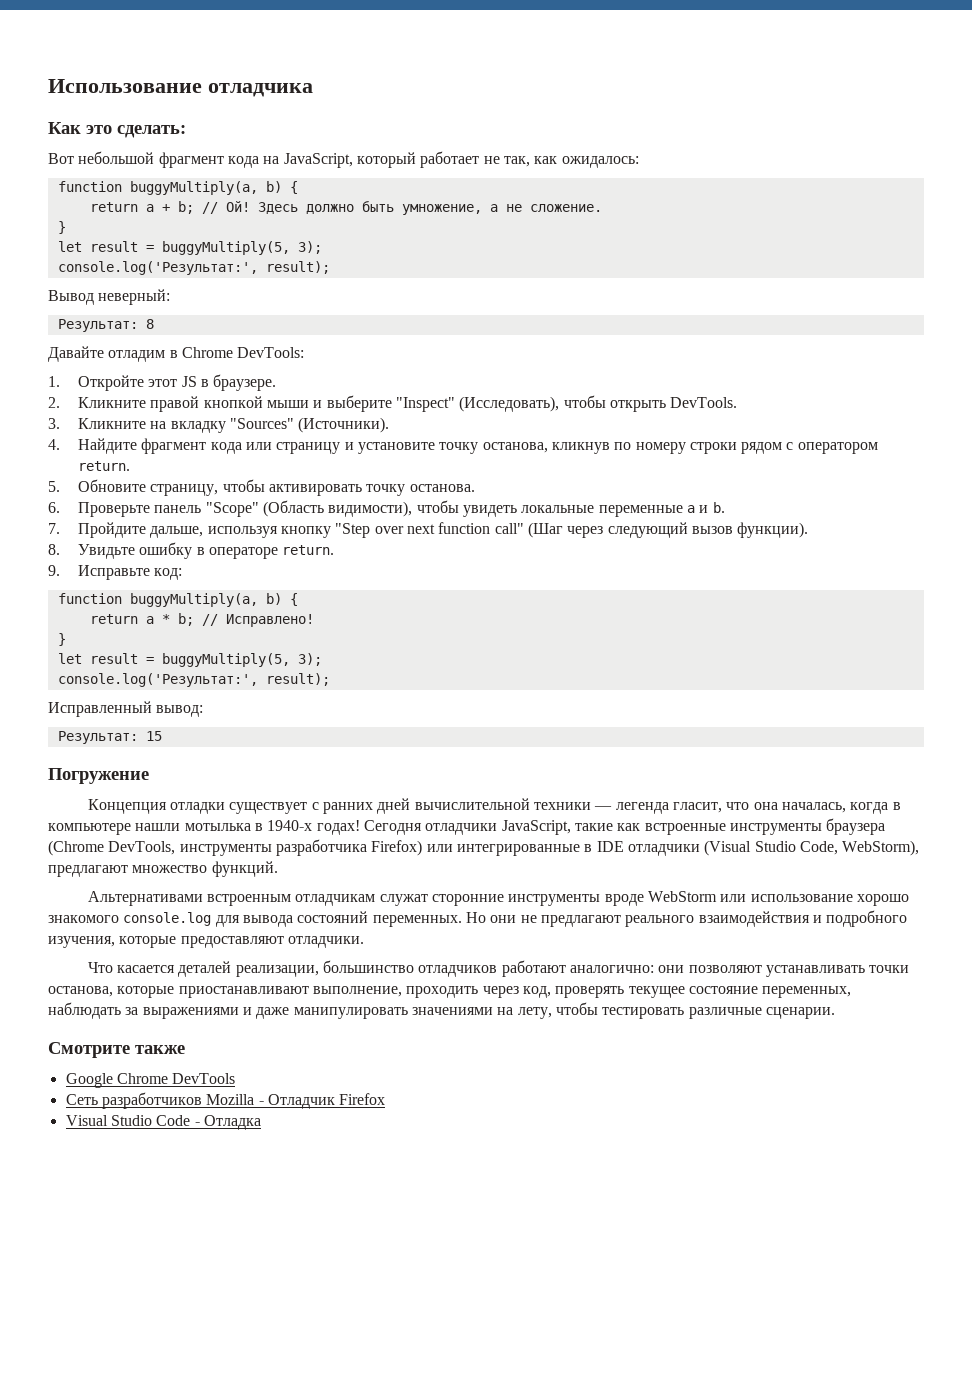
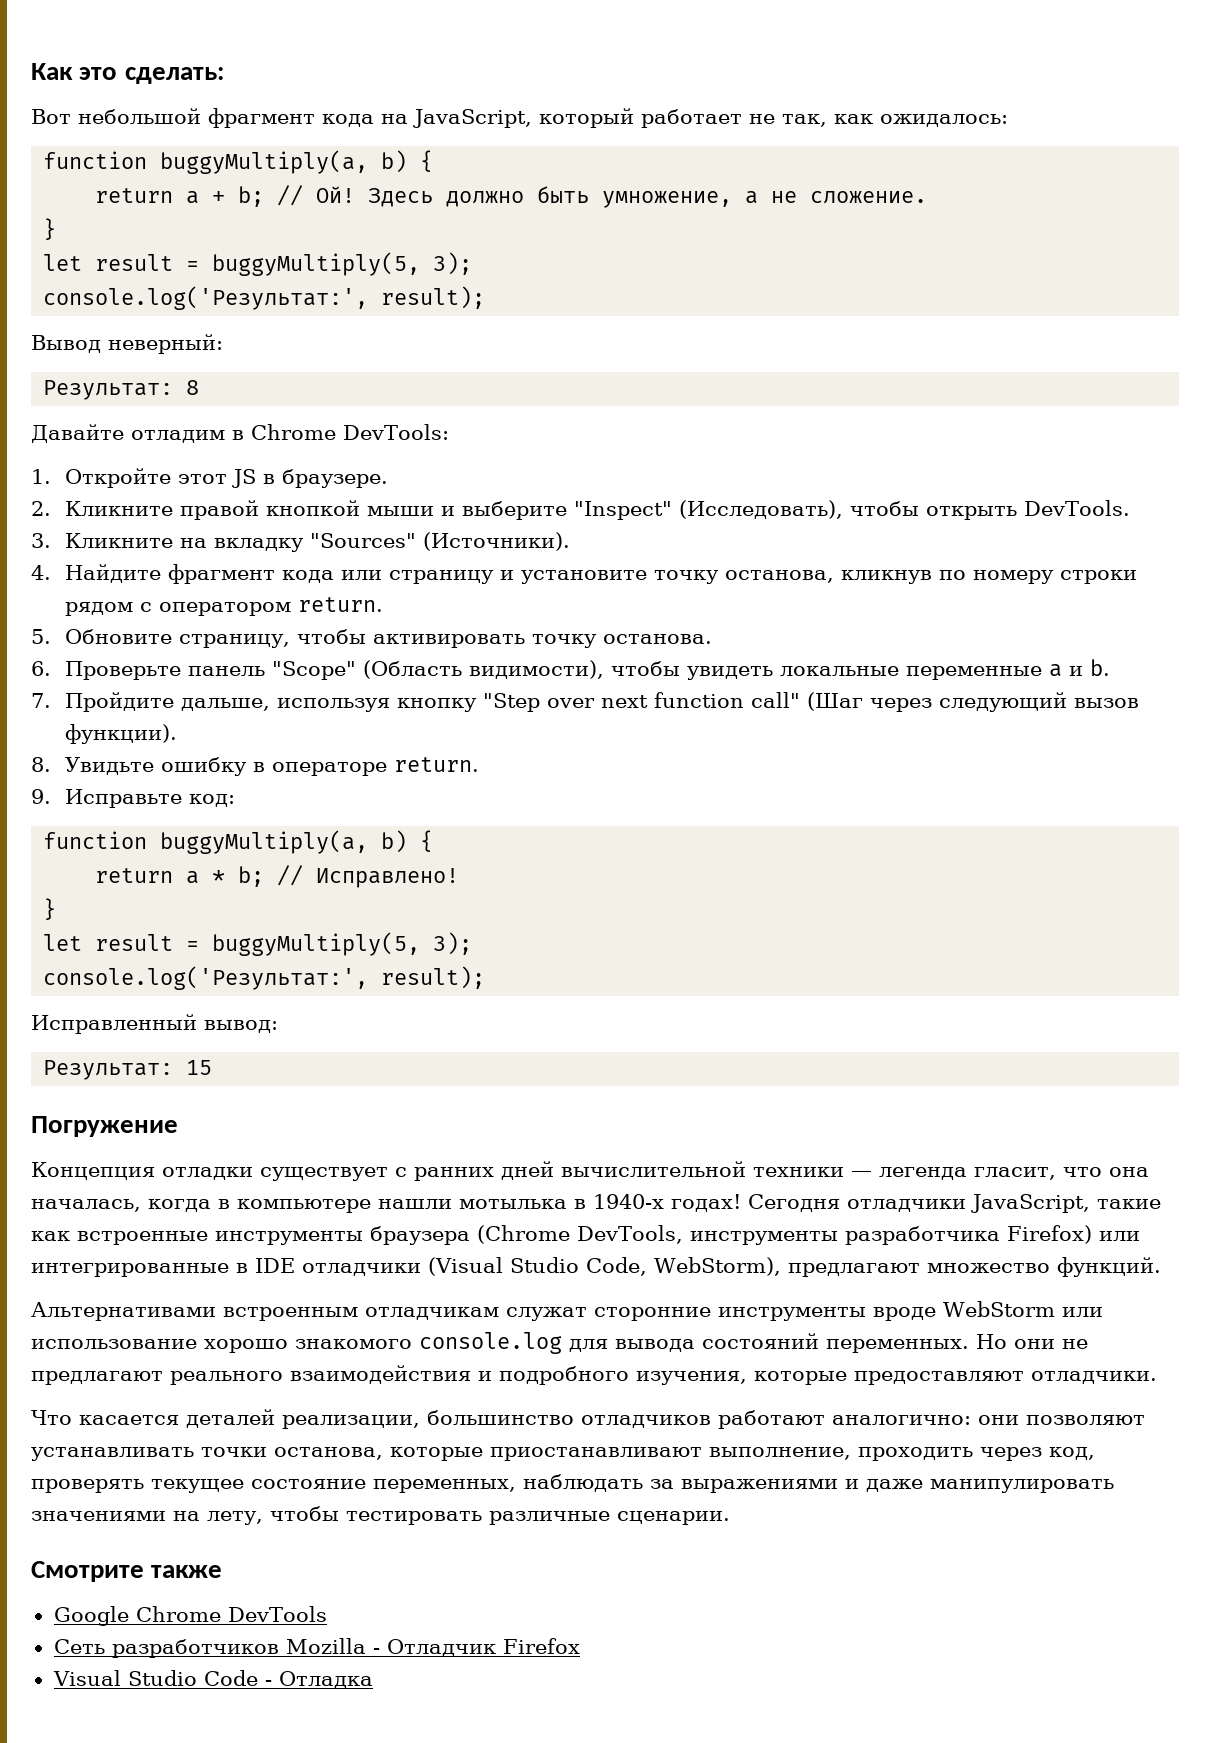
[48,79,313,97] Использование отладчика // -> (31, 71) none

